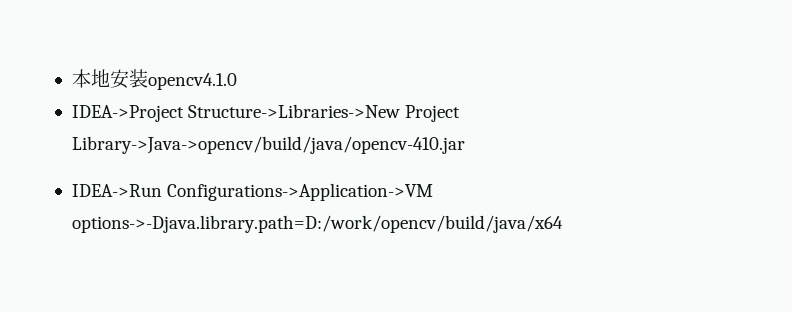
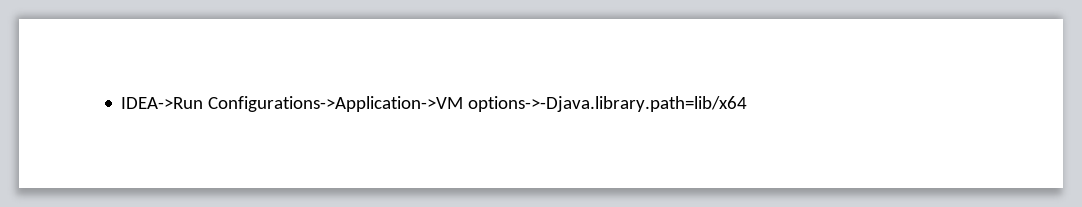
[71,69,237,90] [71,104,461,122] [71,136,465,154] 本地安装opencv4.1.0 // IDEA->Project Structure->Libraries->New Project Library->Java->opencv/build/java/opencv-410.jar // -> (121, 103) none
[71,215,563,233] options->-Djava.library.path=D:/work/opencv/build/java/x64 -> [468,96,748,112] options->-Djava.library.path=lib/x64

